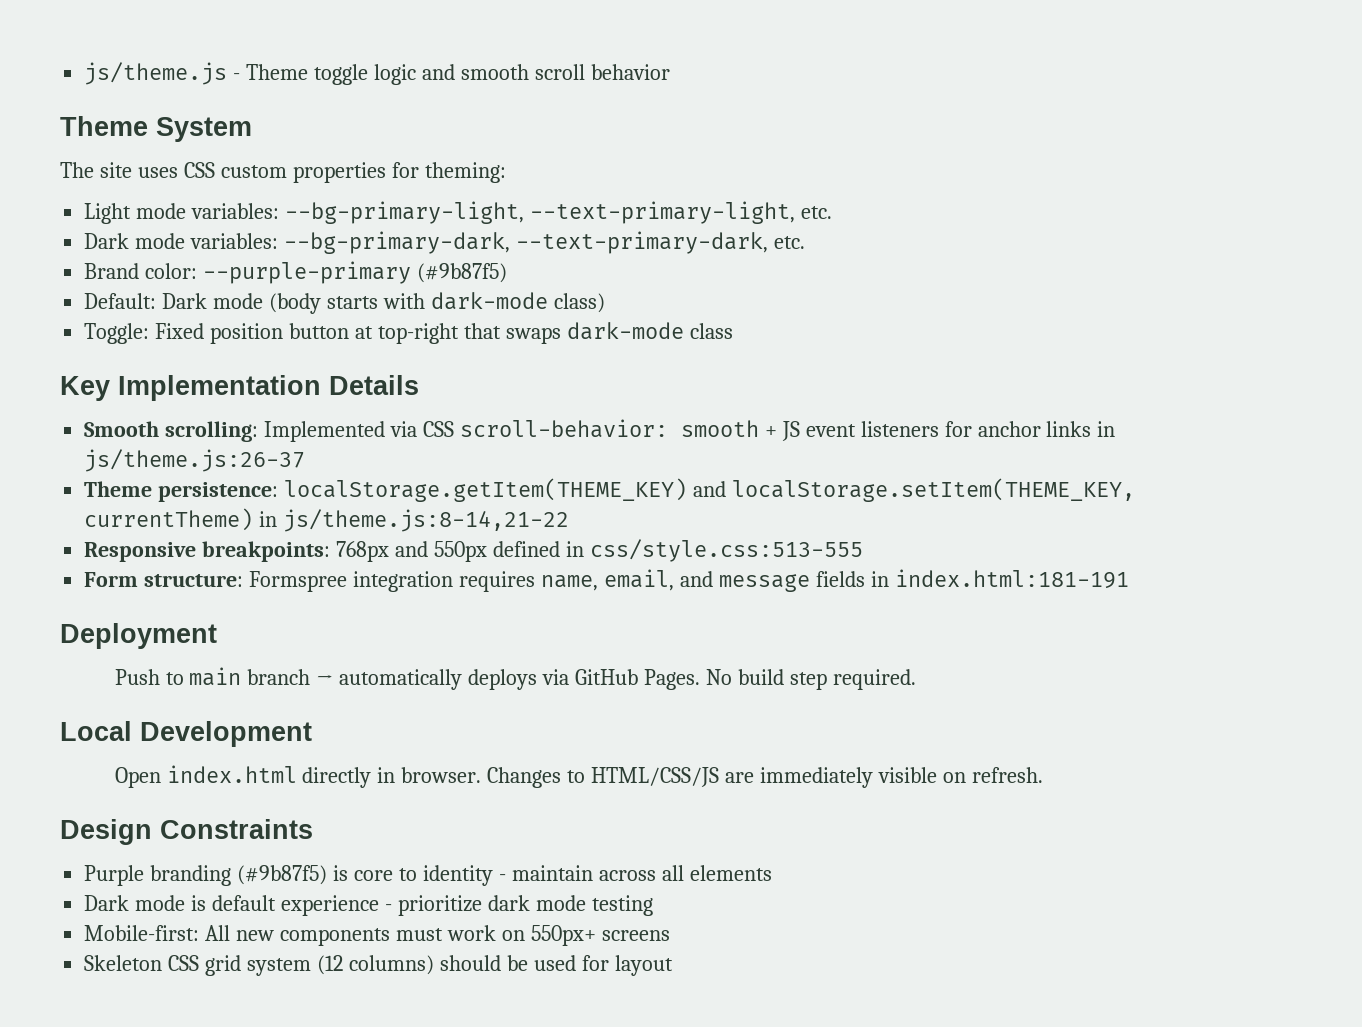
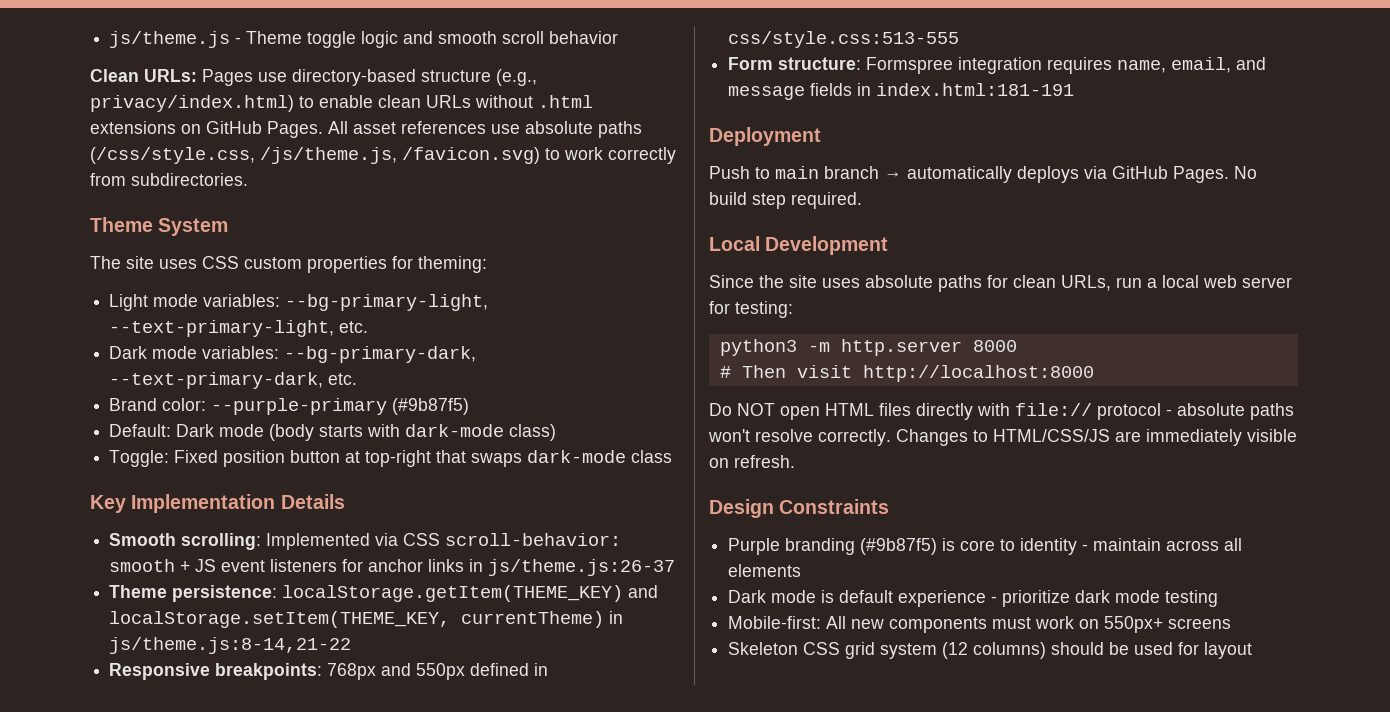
(670, 72) none -> [90,69,537,86] [90,95,593,112] [90,121,642,138] [90,147,676,164] [90,173,248,186] // Clean URLs: Pages use directory-based structure (e.g., privacy/index.html) to enable clean URLs without .html extensions on GitHub Pages. All asset references use absolute paths (/css/style.css, /js/theme.js, /favicon.svg) to work correctly from subdirectories.
[114,765,482,788] Open index.html directly in browser. -> [709,275,1292,292] [709,301,793,318] [719,339,1017,356] [719,365,1094,382] [709,403,1294,420] [708,429,891,446] Since the site uses absolute paths for clean URLs, run a local web server for testing: // python3 -m http.server 8000 // # Then visit http://localhost:8000 // Do NOT open HTML files directly with file:// protocol - absolute paths won't resolve correctly.

